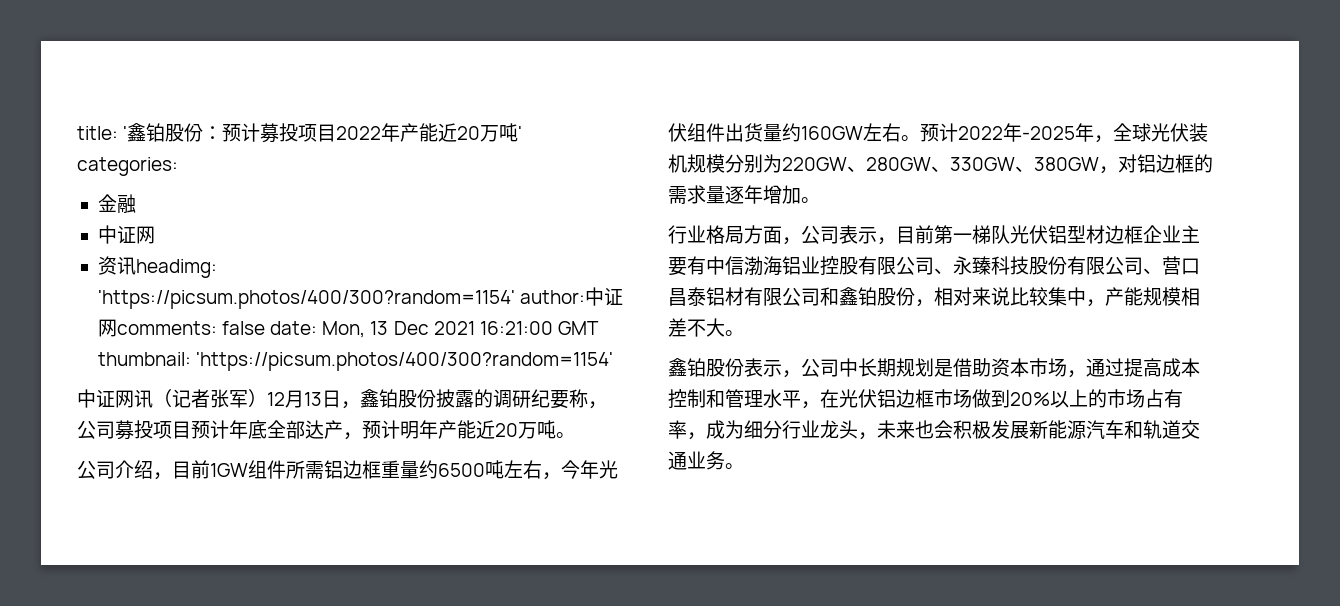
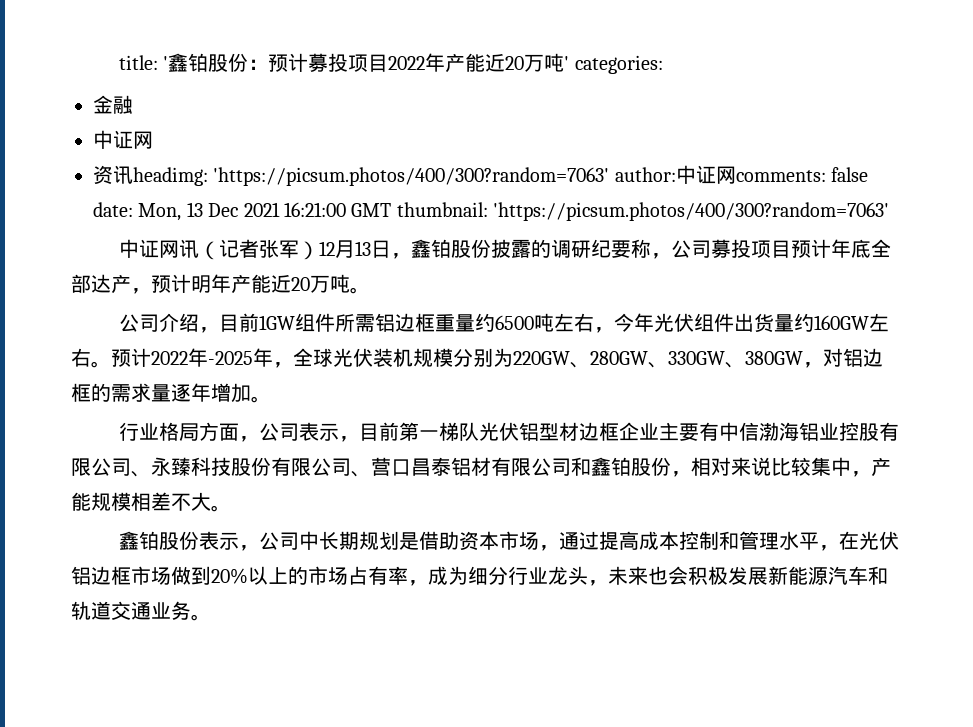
[97,290,515,309] 'https://picsum.photos/400/300?random=1154' -> [213,167,610,186] 'https://picsum.photos/400/300?random=7063'
[196,352,614,371] 'https://picsum.photos/400/300?random=1154' -> [493,202,890,221] 'https://picsum.photos/400/300?random=7063'

